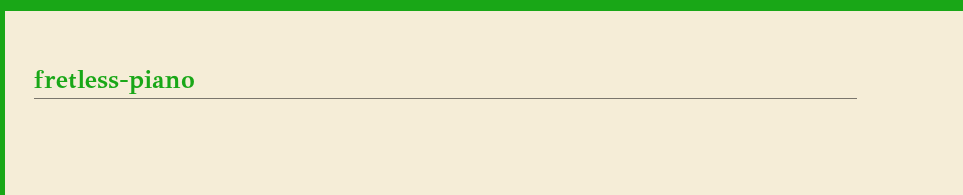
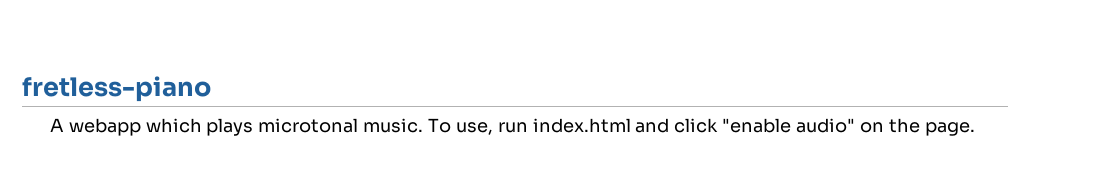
(195, 82) none -> [49,118,975,136] // A webapp which plays microtonal music. To use, run index.html and click "enable audio" on the page.

